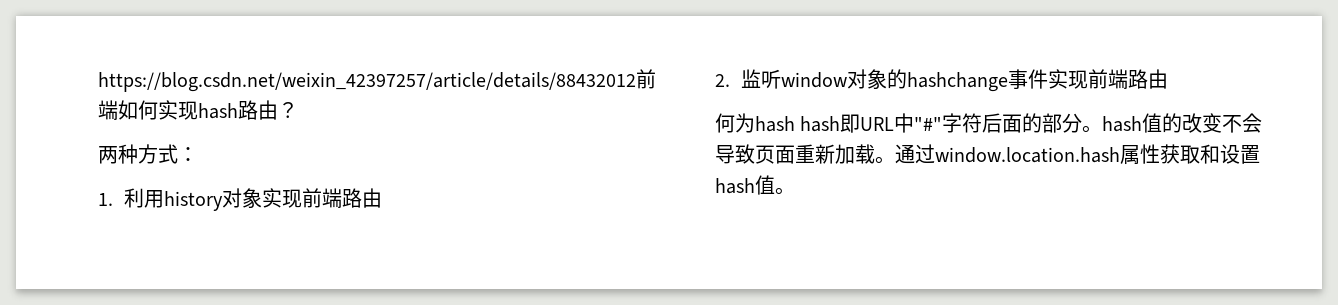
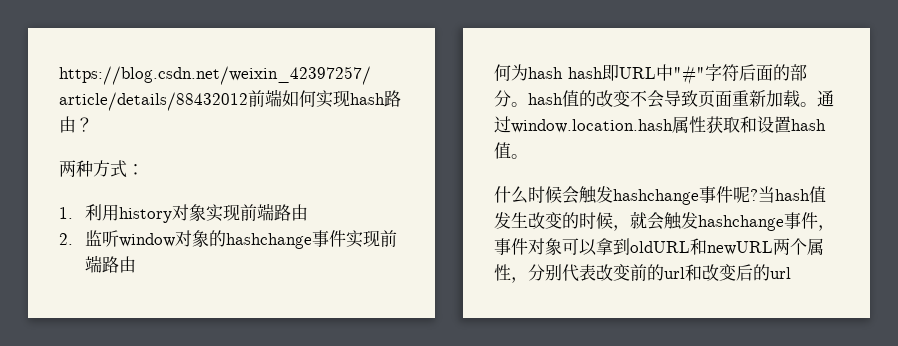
(795, 191) none -> [494,186,826,205] [494,211,835,231] [494,238,824,256] [494,264,791,283] // 什么时候会触发hashchange事件呢?当hash值发生改变的时候，就会触发hashchange事件，事件对象可以拿到oldURL和newURL两个属性，分别代表改变前的url和改变后的url

